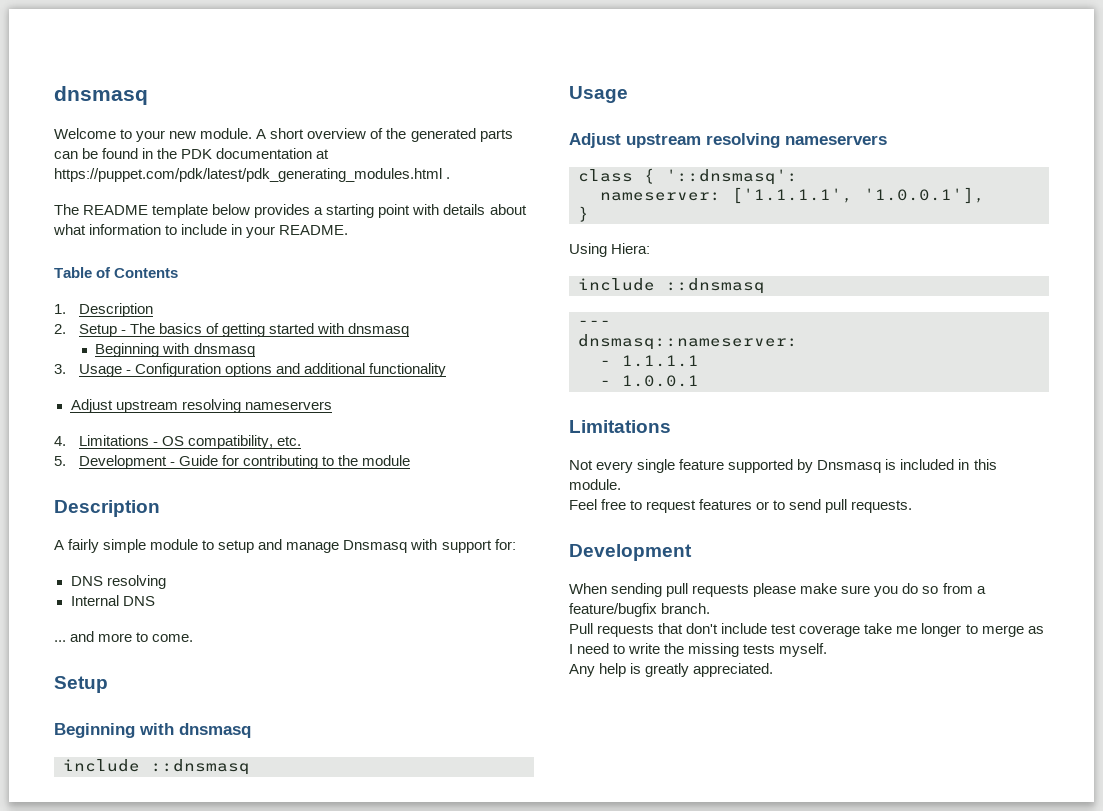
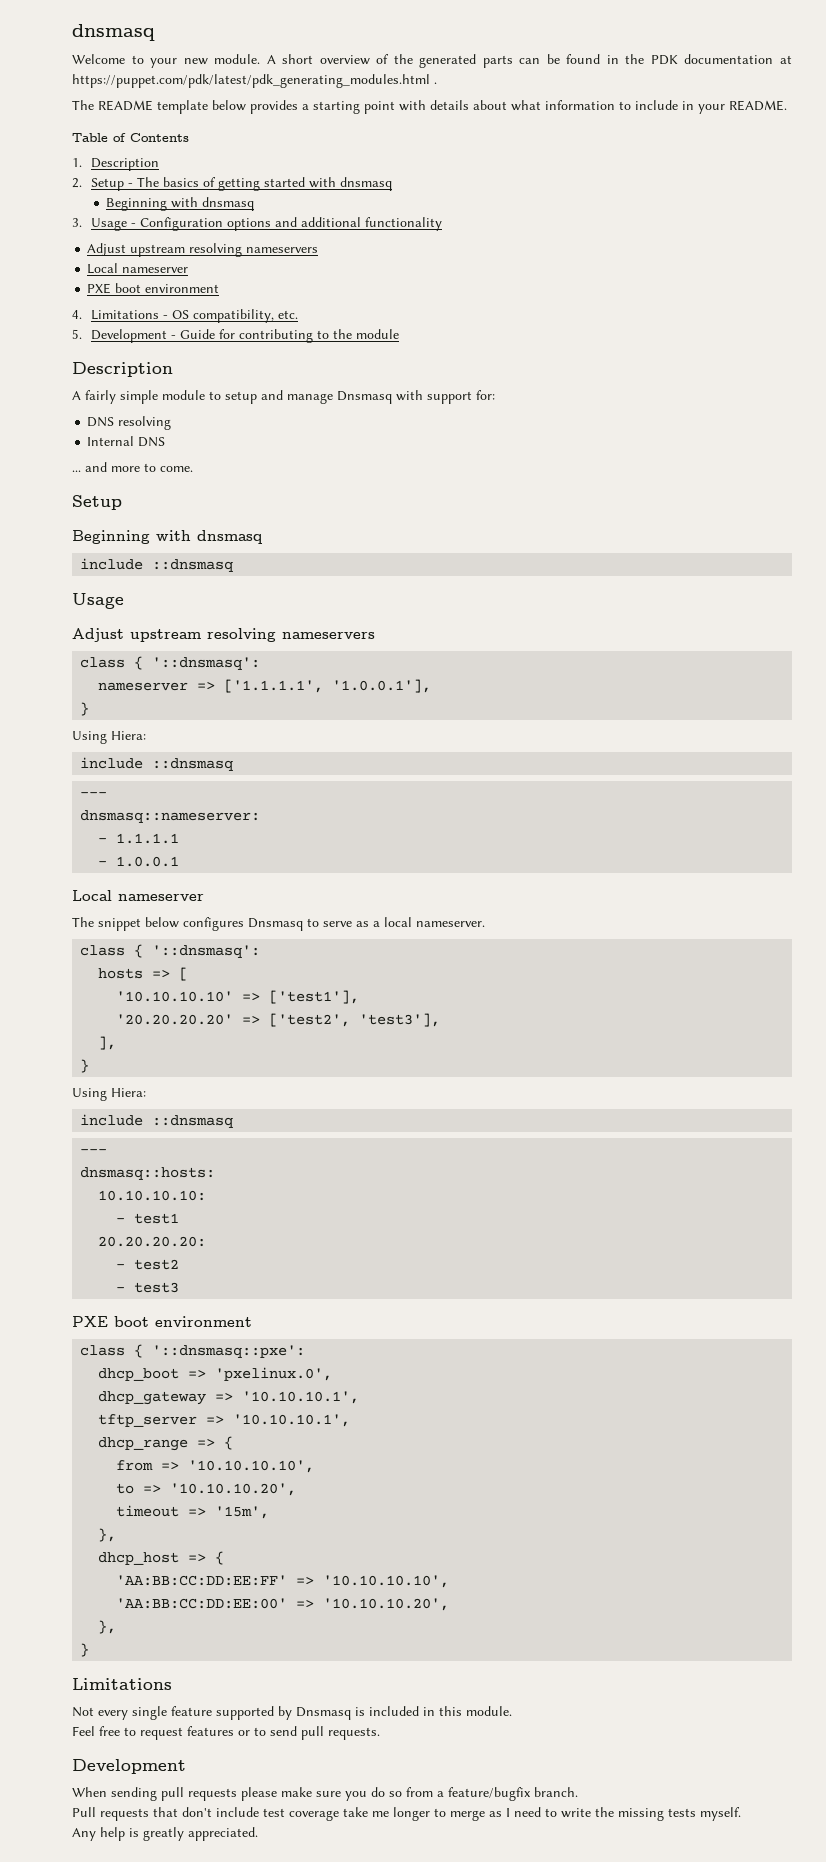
(332, 405) none -> [87,263,189,274] [87,283,220,294] // Local nameserver // PXE boot environment
[600,192,721,201] nameserver: -> [98,682,216,691] nameserver =>
(699, 381) none -> [72,890,204,901] [72,917,485,931] [80,944,261,958] [98,967,189,981] [116,990,360,1004] [116,1013,441,1027] [98,1036,117,1050] [80,1059,90,1073] [72,1088,146,1101] [80,1114,234,1128] [80,1149,108,1154] [80,1167,216,1180] [98,1190,207,1201] [116,1213,180,1224] [98,1236,207,1247] [116,1259,180,1270] [116,1282,180,1293] [72,1316,252,1327] [80,1344,306,1358] [98,1367,333,1381] [98,1391,360,1405] [98,1414,351,1427] [98,1436,234,1451] [116,1460,315,1473] [116,1483,297,1496] [116,1505,270,1519] [98,1528,117,1542] [98,1551,225,1565] [116,1575,450,1588] [116,1598,450,1611] [98,1620,117,1634] [80,1643,90,1657] // Local nameserver // The snippet below configures Dnsmasq to serve as a local nameserver. // class { '::dnsmasq': // hosts => [ // '10.10.10.10' => ['test1'], // '20.20.20.20' => ['test2', 'test3'], // ], // } // Using Hiera: // include ::dnsmasq // --- // dnsmasq::hosts: // 10.10.10.10: // - test1 // 20.20.20.20: // - test2 // - test3 // PXE boot environment // class { '::dnsmasq::pxe': // dhcp_boot => 'pxelinux.0', // dhcp_gateway => '10.10.10.1', // tftp_server => '10.10.10.1', // dhcp_range => { // from => '10.10.10.10', // to => '10.10.10.20', // timeout => '15m', // }, // dhcp_host => { // 'AA:BB:CC:DD:EE:FF' => '10.10.10.10', // 'AA:BB:CC:DD:EE:00' => '10.10.10.20', // }, // }

